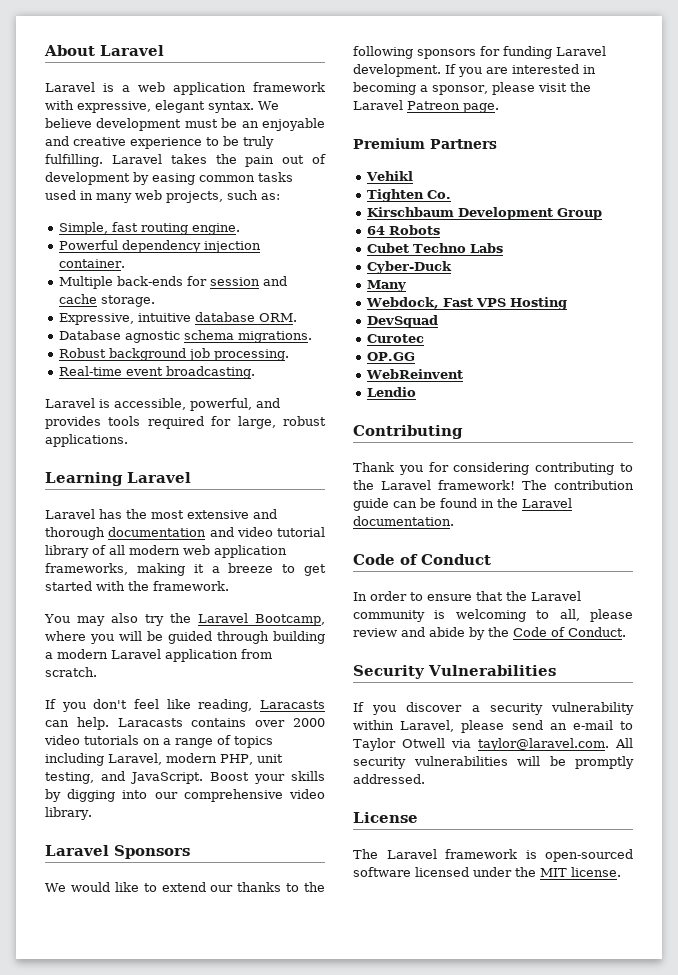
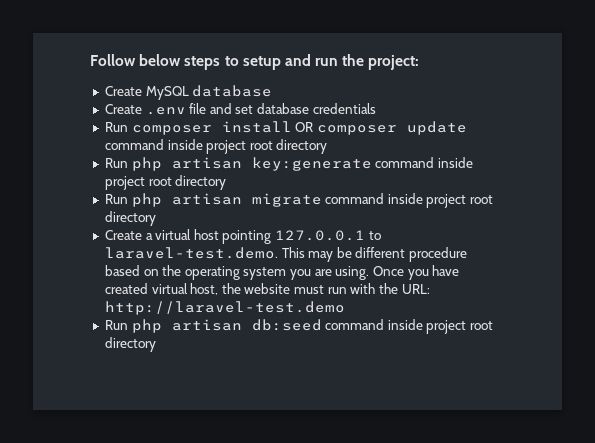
[44,45,164,56] [45,82,325,95] [45,100,279,113] [45,118,325,131] [45,136,274,149] [45,154,326,167] [45,172,293,185] [45,190,280,203] [59,222,241,235] [59,240,262,253] [59,259,126,268] [59,276,288,289] [59,294,156,307] [59,312,298,325] [59,330,313,343] [59,348,290,361] [59,366,256,379] [45,398,280,411] [45,416,326,429] [45,434,128,447] [45,472,191,486] [45,509,277,519] [45,527,325,540] [45,545,287,558] [45,563,326,576] [45,581,229,591] [44,613,325,626] [45,631,325,644] [45,649,272,662] [45,667,97,677] [45,699,325,712] [45,717,325,730] [44,735,273,748] [45,753,283,766] [45,771,325,784] [45,789,325,802] [45,807,92,820] [45,845,190,859] [45,882,325,892] [353,46,606,59] [353,64,596,77] [353,82,591,95] [353,100,499,113] [353,138,497,149] [366,171,414,181] [367,189,452,202] [367,207,603,220] [367,225,441,235] [367,243,504,253] [367,261,453,274] [367,280,407,292] [366,297,568,310] [367,315,439,328] [367,334,425,343] [367,352,416,361] [366,369,464,379] [367,387,417,397] [353,425,463,439] [353,462,633,475] [353,480,634,490] [353,498,572,511] [353,516,454,526] [353,554,491,565] [353,591,581,601] [353,609,633,622] [353,627,626,640] [353,665,556,679] [353,702,634,715] [353,720,633,733] [353,738,633,751] [353,756,634,769] [353,774,425,784] [353,812,418,823] [353,849,633,862] [353,867,621,877] About Laravel // Laravel is a web application framework with expressive, elegant syntax. We believe development must be an enjoyable and creative experience to be truly fulfilling. Laravel takes the pain out of development by easing common tasks used in many web projects, such as: // Simple, fast routing engine. // Powerful dependency injection container. // Multiple back-ends for session and cache storage. // Expressive, intuitive database ORM. // Database agnostic schema migrations. // Robust background job processing. // Real-time event broadcasting. // Laravel is accessible, powerful, and provides tools required for large, robust applications. // Learning Laravel // Laravel has the most extensive and thorough documentation and video tutorial library of all modern web application frameworks, making it a breeze to get started with the framework. // You may also try the Laravel Bootcamp, where you will be guided through building a modern Laravel application from scratch. // If you don't feel like reading, Laracasts can help. Laracasts contains over 2000 video tutorials on a range of topics including Laravel, modern PHP, unit testing, and JavaScript. Boost your skills by digging into our comprehensive video library. // Laravel Sponsors // We would like to extend our thanks to the following sponsors for funding Laravel development. If you are interested in becoming a sponsor, please visit the Laravel Patreon page. // Premium Partners // Vehikl // Tighten Co. // Kirschbaum Development Group // 64 Robots // Cubet Techno Labs // Cyber-Duck // Many // Webdock, Fast VPS Hosting // DevSquad // Curotec // OP.GG // WebReinvent // Lendio // Contributing // Thank you for considering contributing to the Laravel framework! The contribution guide can be found in the Laravel documentation. // Code of Conduct // In order to ensure that the Laravel community is welcoming to all, please review and abide by the Code of Conduct. // Security Vulnerabilities // If you discover a security vulnerability within Laravel, please send an e-mail to Taylor Otwell via taylor@laravel.com. All security vulnerabilities will be promptly addressed. // License // The Laravel framework is open-sourced software licensed under the MIT license. -> [90,54,420,70] [104,85,273,100] [104,103,376,115] [104,121,467,135] [104,139,328,154] [104,157,473,171] [104,175,227,190] [104,193,494,208] [104,211,156,226] [104,229,381,244] [104,247,468,262] [104,265,460,280] [104,283,430,295] [104,301,345,315] [104,319,494,334] [104,337,156,352] Follow below steps to setup and run the project: // Create MySQL database // Create .env file and set database credentials // Run composer install OR composer update command inside project root directory // Run php artisan key:generate command inside project root directory // Run php artisan migrate command inside project root directory // Create a virtual host pointing 127.0.0.1 to laravel-test.demo. This may be different procedure based on the operating system you are using. Once you have created virtual host, the website must run with the URL: http://laravel-test.demo // Run php artisan db:seed command inside project root directory

